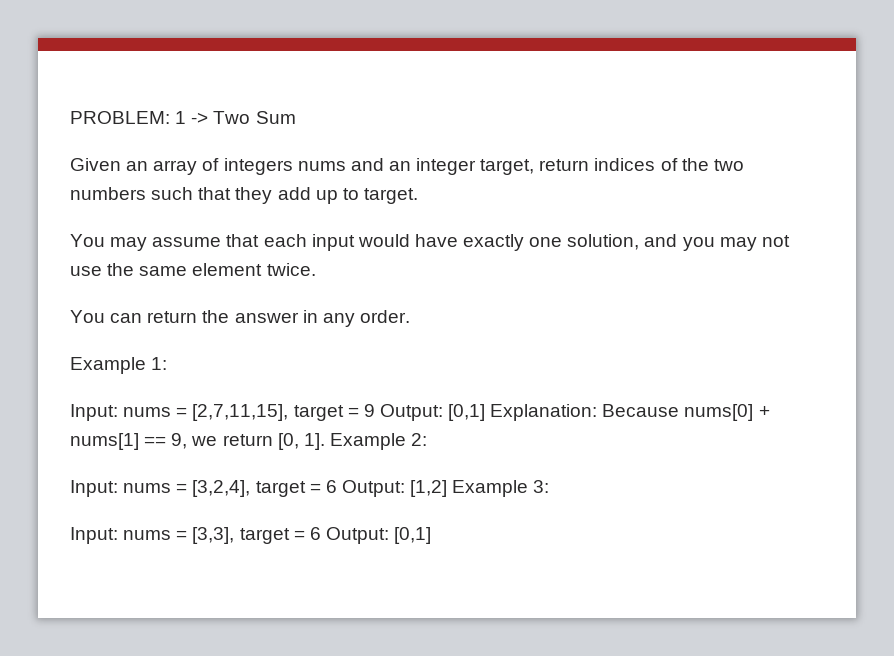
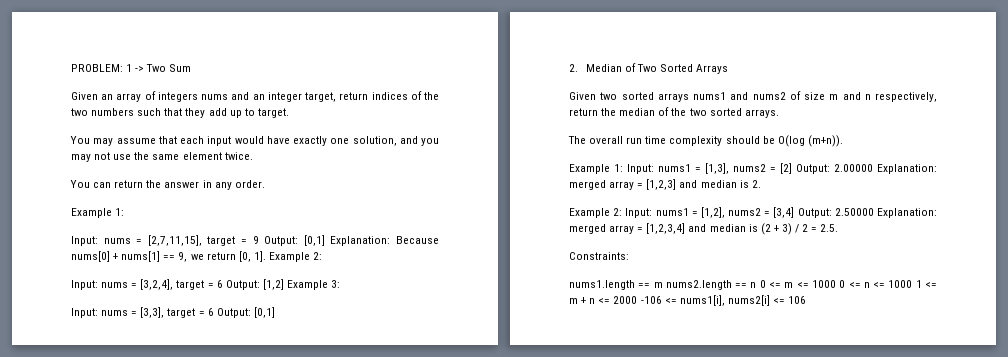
(432, 535) none -> [569,63,729,74] [569,91,937,102] [569,107,779,118] [568,135,843,147] [569,163,937,174] [569,179,761,190] [569,207,937,218] [569,223,839,235] [569,252,629,260] [569,280,937,290] [569,295,807,306] // 2. Median of Two Sorted Arrays // Given two sorted arrays nums1 and nums2 of size m and n respectively, return the median of the two sorted arrays. // The overall run time complexity should be O(log (m+n)). // Example 1: Input: nums1 = [1,3], nums2 = [2] Output: 2.00000 Explanation: merged array = [1,2,3] and median is 2. // Example 2: Input: nums1 = [1,2], nums2 = [3,4] Output: 2.50000 Explanation: merged array = [1,2,3,4] and median is (2 + 3) / 2 = 2.5. // Constraints: // nums1.length == m nums2.length == n 0 <= m <= 1000 0 <= n <= 1000 1 <= m + n <= 2000 -106 <= nums1[i], nums2[i] <= 106

